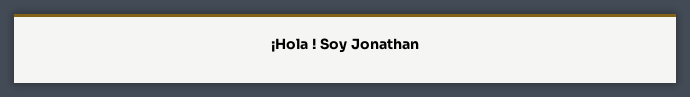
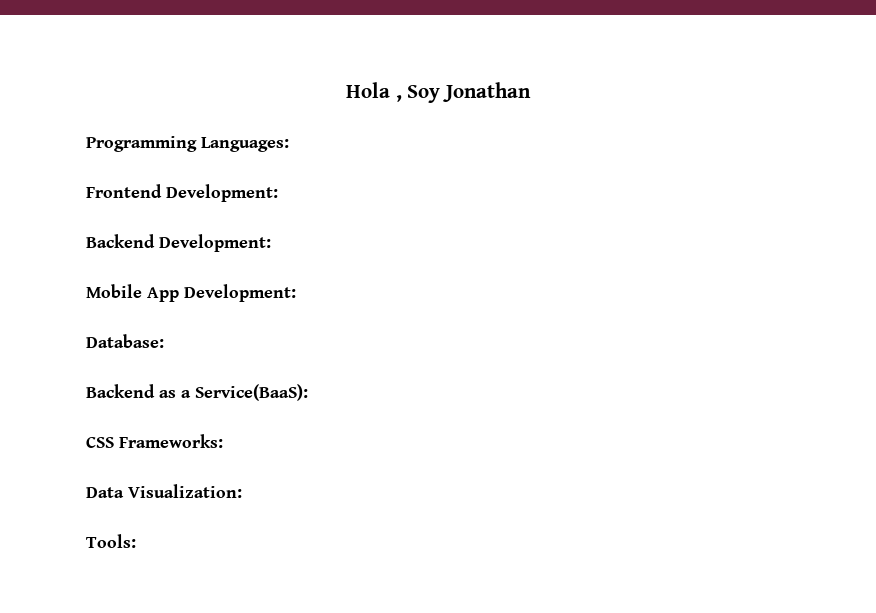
[271,38,317,52] ¡Hola ! -> [346,82,402,102] Hola ,
(419, 44) none -> [86,136,289,152] [86,184,278,202] [86,234,271,252] [86,284,296,302] [86,334,164,348] [86,384,308,401] [86,434,223,448] [86,484,242,498] [86,534,136,548] // Programming Languages: // Frontend Development: // Backend Development: // Mobile App Development: // Database: // Backend as a Service(BaaS): // CSS Frameworks: // Data Visualization: // Tools:

